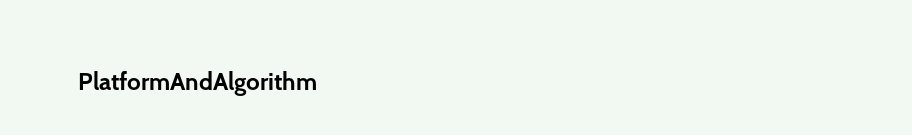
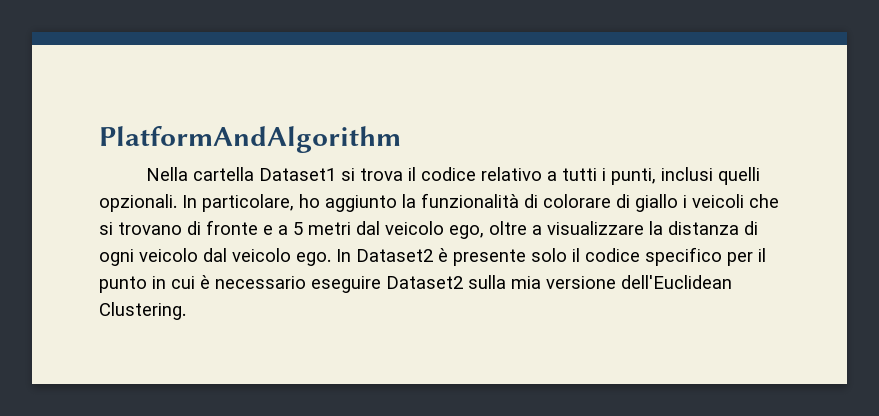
(317, 83) none -> [145,167,760,185] [99,193,779,212] [99,220,758,239] [99,247,766,266] [99,275,732,293] [99,302,186,320] // Nella cartella Dataset1 si trova il codice relativo a tutti i punti, inclusi quelli opzionali. In particolare, ho aggiunto la funzionalità di colorare di giallo i veicoli che si trovano di fronte e a 5 metri dal veicolo ego, oltre a visualizzare la distanza di ogni veicolo dal veicolo ego. In Dataset2 è presente solo il codice specifico per il punto in cui è necessario eseguire Dataset2 sulla mia versione dell'Euclidean Clustering.

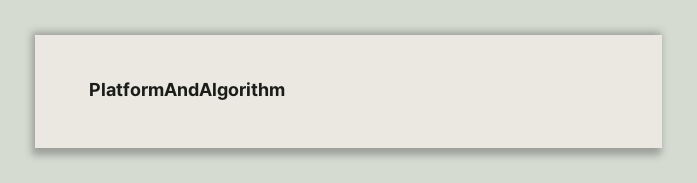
[145,167,760,185] [99,193,779,212] [99,220,758,239] [99,247,766,266] [99,275,732,293] [99,302,186,320] // Nella cartella Dataset1 si trova il codice relativo a tutti i punti, inclusi quelli opzionali. In particolare, ho aggiunto la funzionalità di colorare di giallo i veicoli che si trovano di fronte e a 5 metri dal veicolo ego, oltre a visualizzare la distanza di ogni veicolo dal veicolo ego. In Dataset2 è presente solo il codice specifico per il punto in cui è necessario eseguire Dataset2 sulla mia versione dell'Euclidean Clustering. -> (285, 91) none

